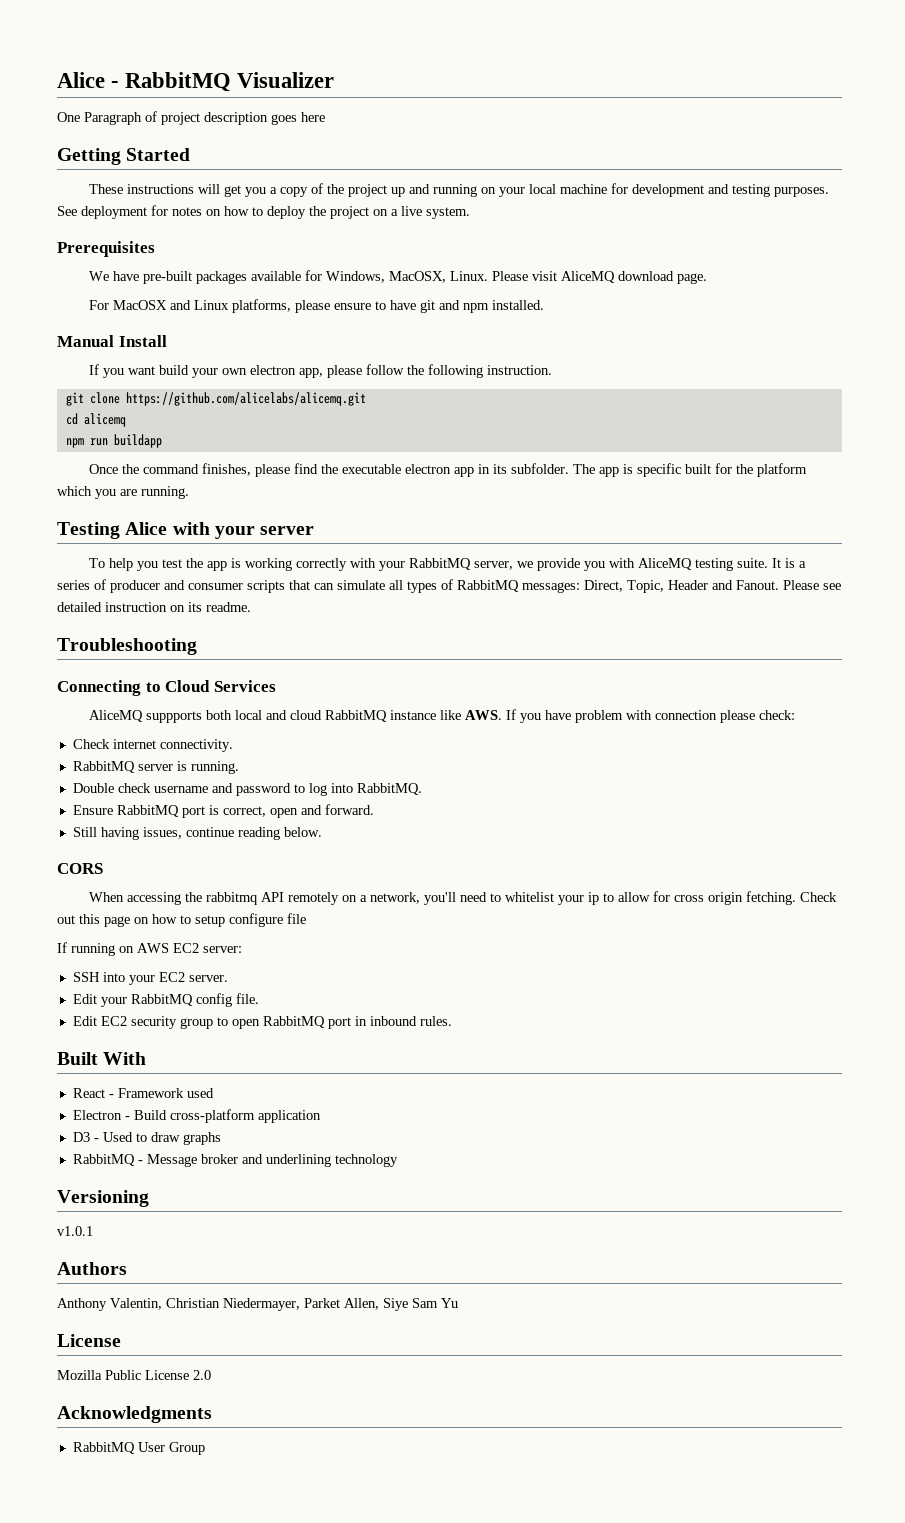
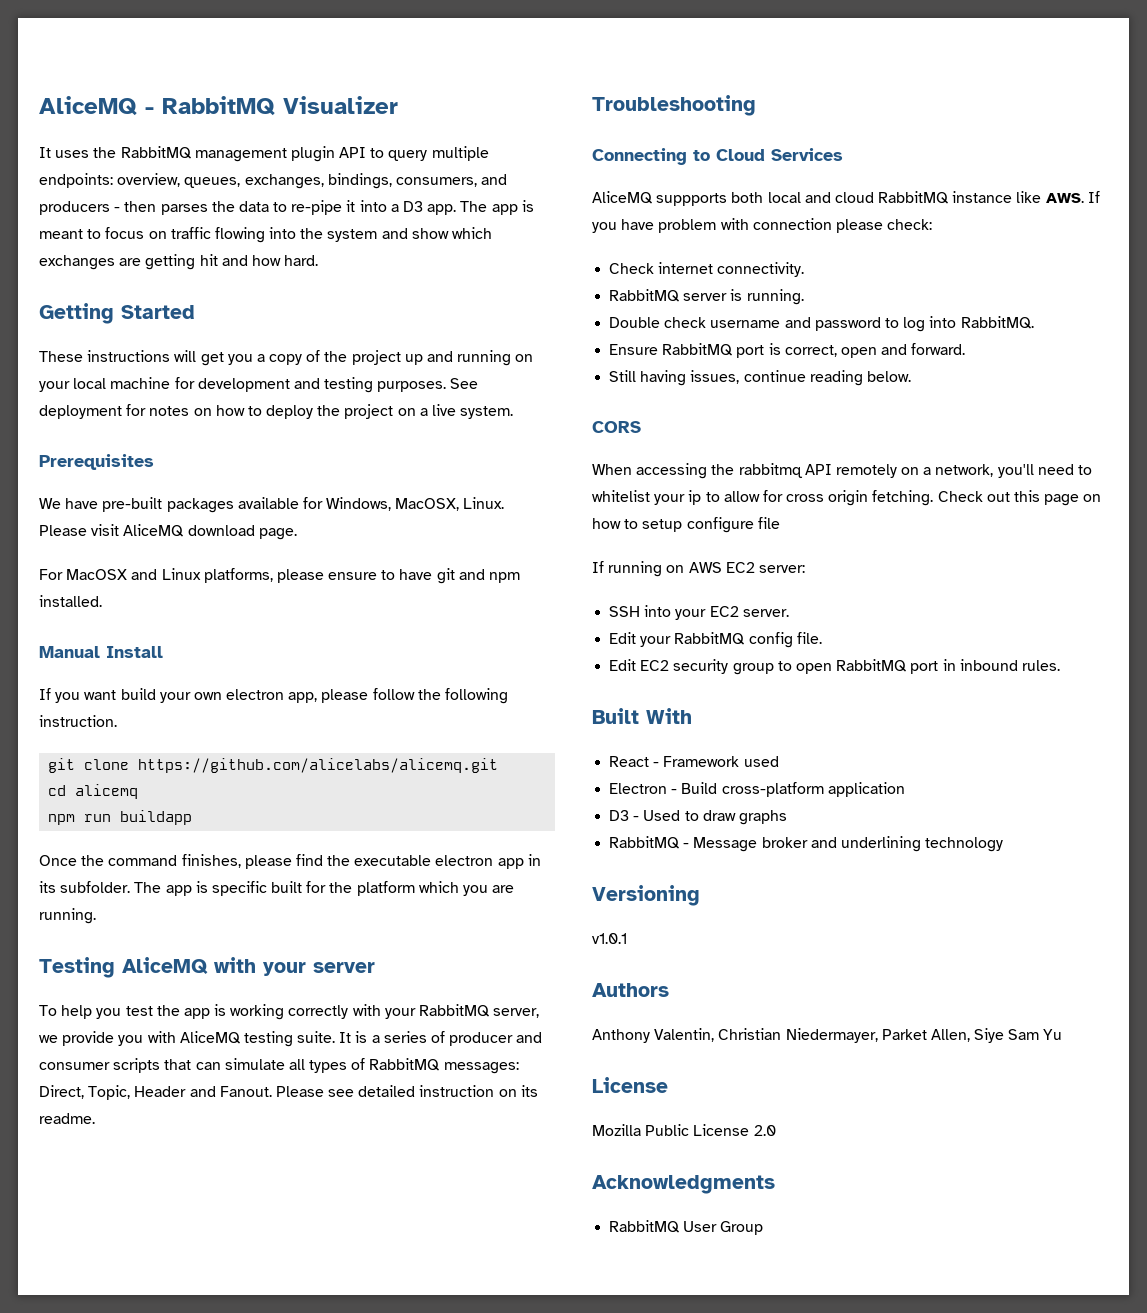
[57,72,105,88] Alice -> [39,96,137,116] AliceMQ
[57,111,325,125] One Paragraph of project description goes here -> [39,146,489,162] [39,173,508,189] [39,200,534,215] [39,227,493,243] [39,254,319,270] It uses the RabbitMQ management plugin API to query multiple endpoints: overview, queues, exchanges, bindings, consumers, and producers - then parses the data to re-pipe it into a D3 app. The app is meant to focus on traffic flowing into the system and show which exchanges are getting hit and how hard.
[125,522,168,535] Alice -> [122,957,208,974] AliceMQ

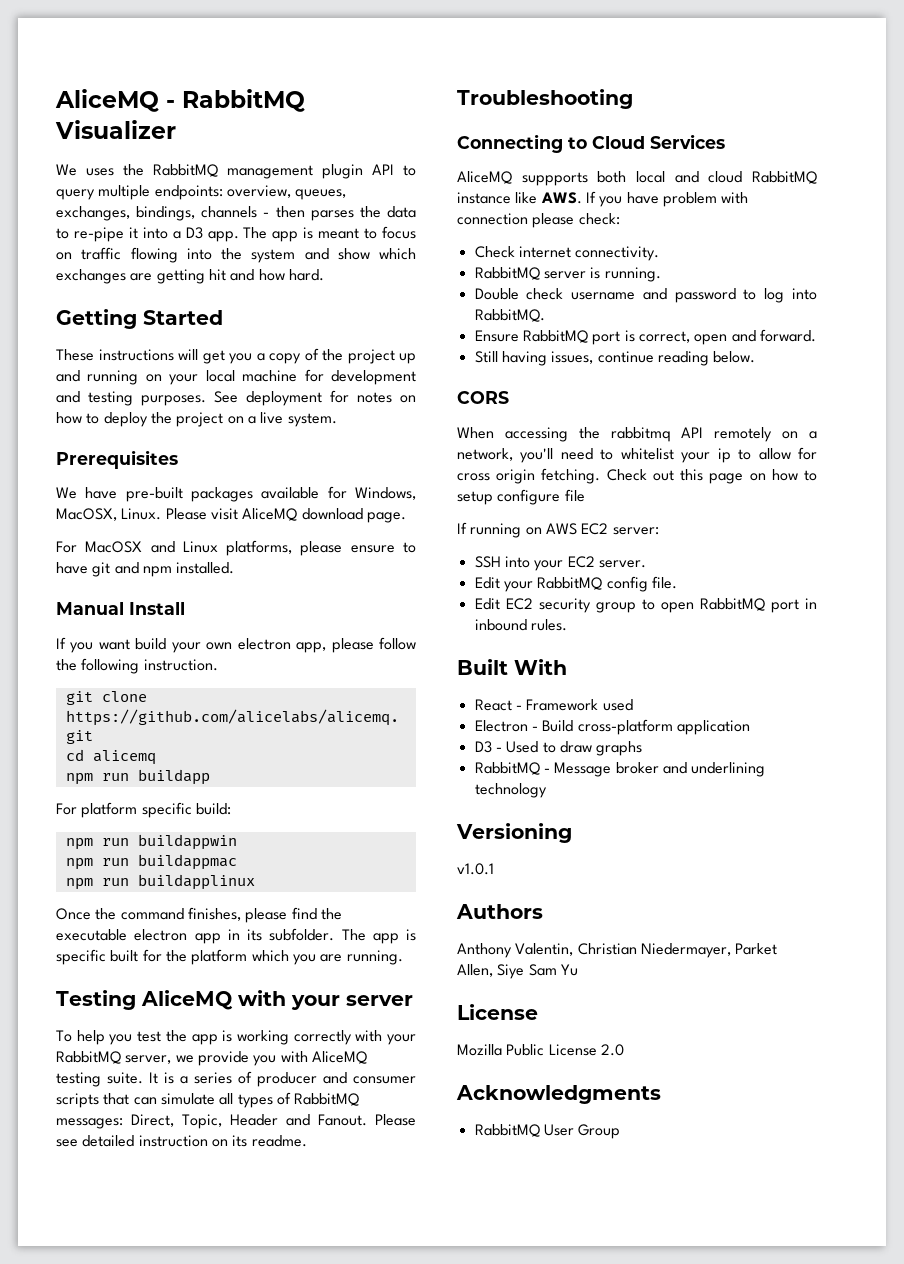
[39,147,51,158] It -> [56,164,77,176] We
[395,174,508,187] [39,201,110,215] consumers, and producers -> [201,206,258,218] channels
(193, 817) none -> [56,802,231,818] [65,834,237,850] [65,854,237,870] [65,874,255,890] // For platform specific build: // npm run buildappwin // npm run buildappmac // npm run buildapplinux

